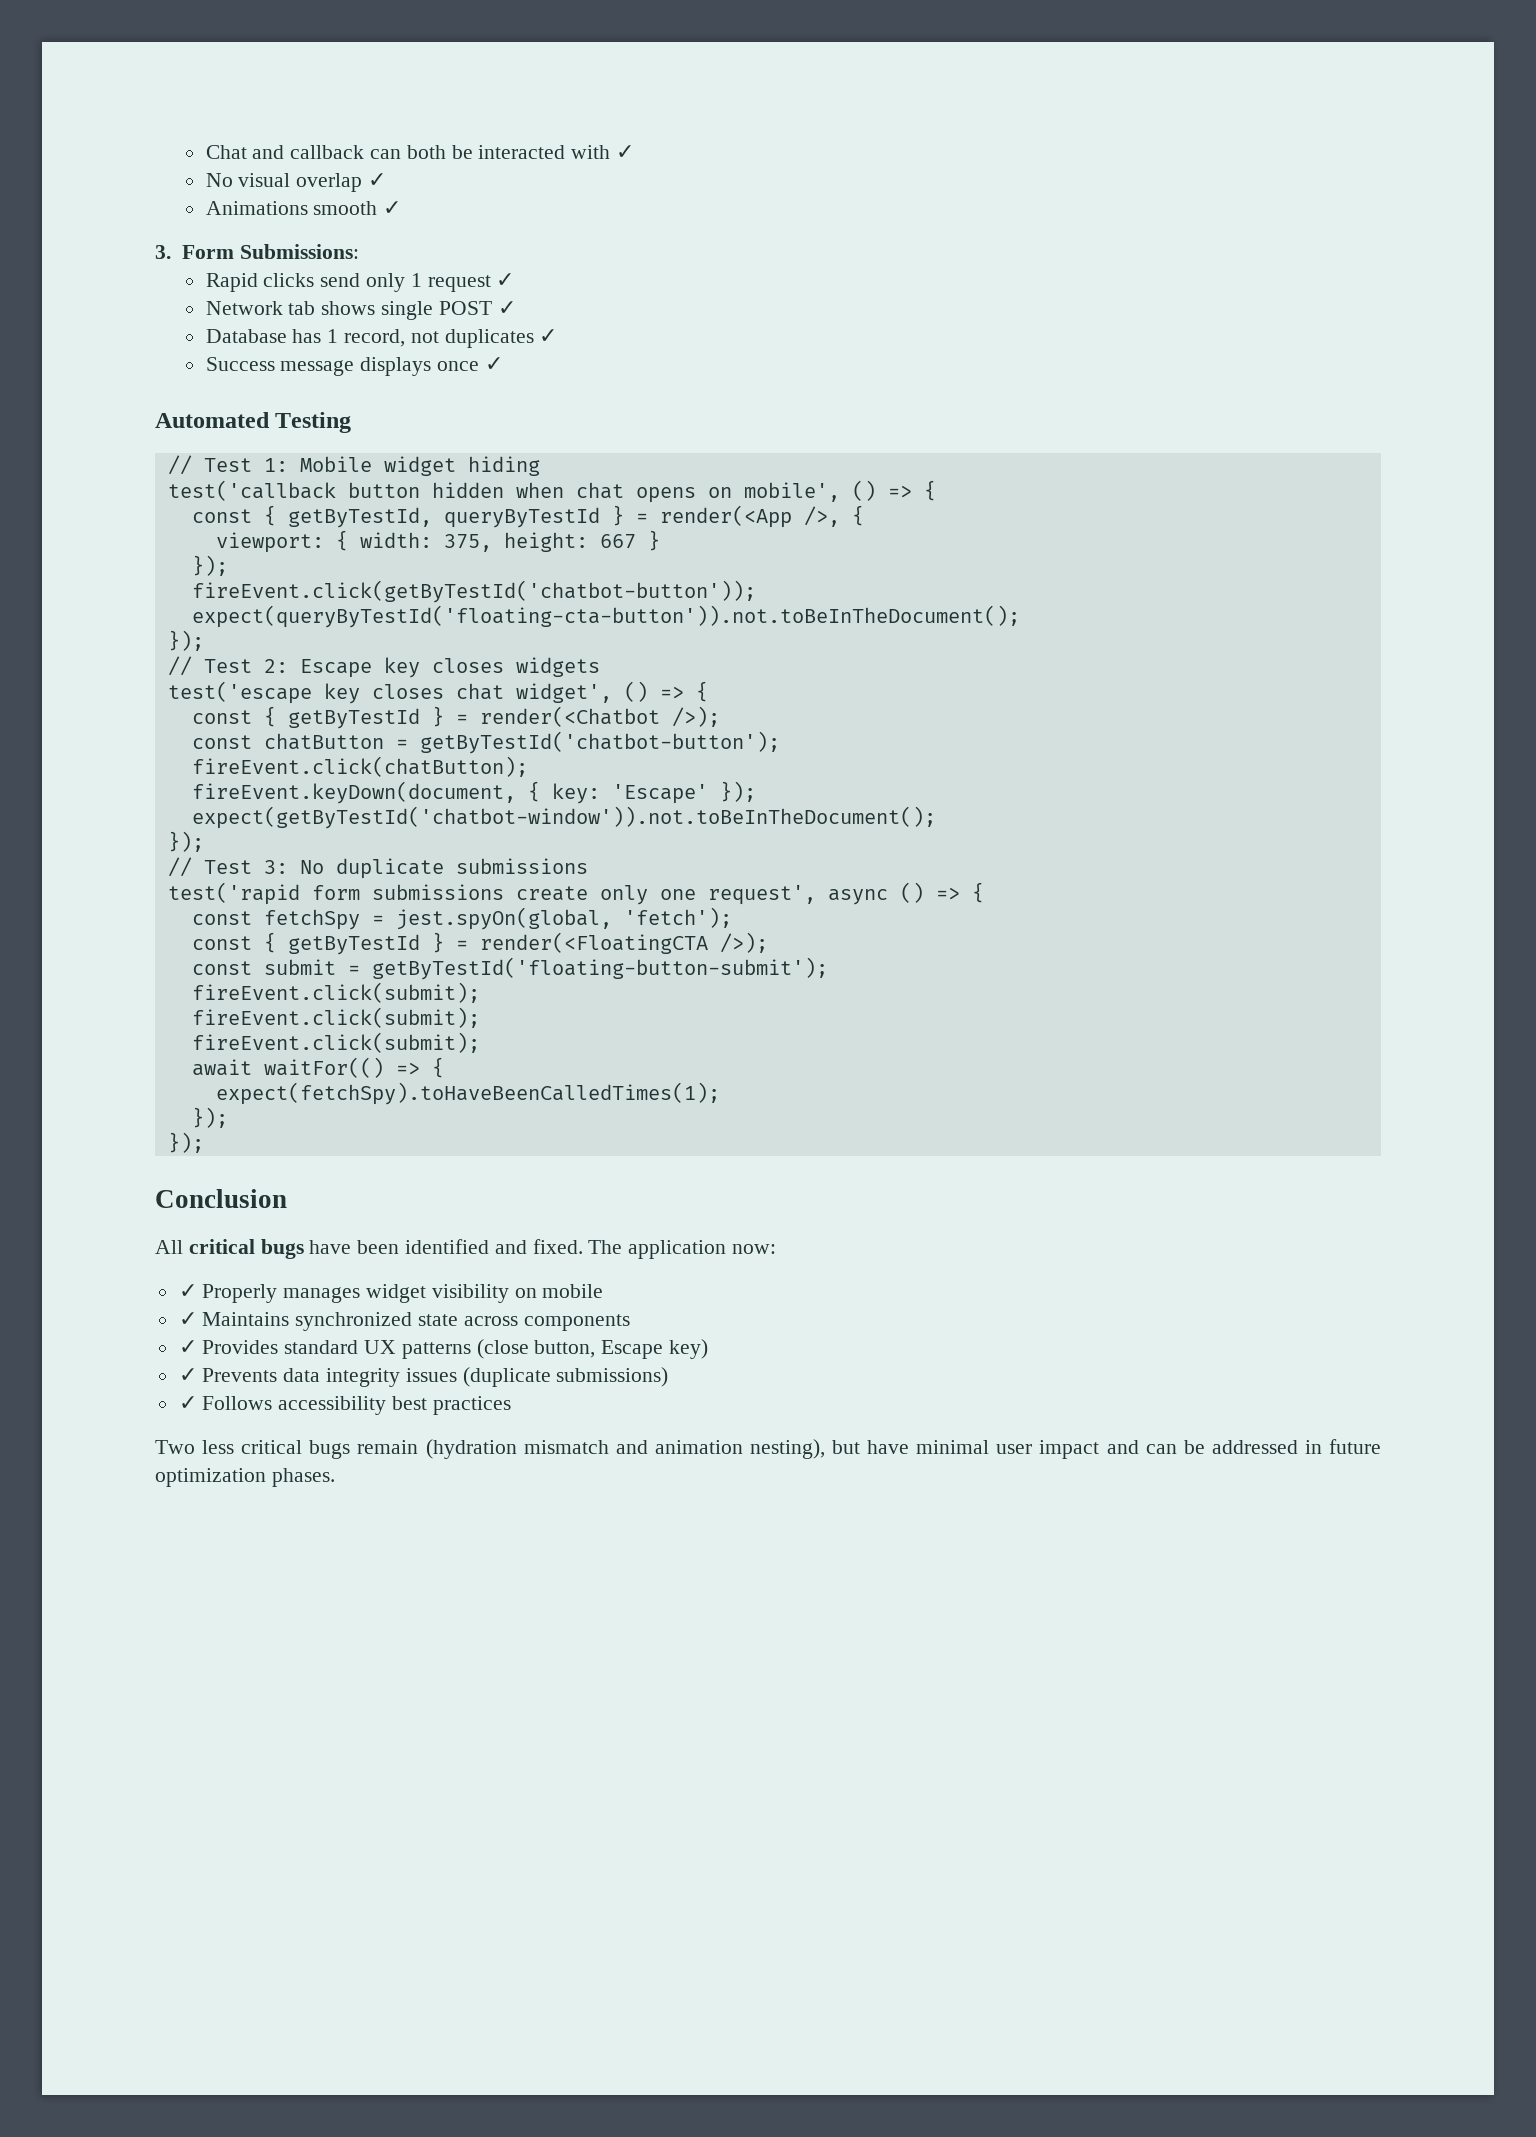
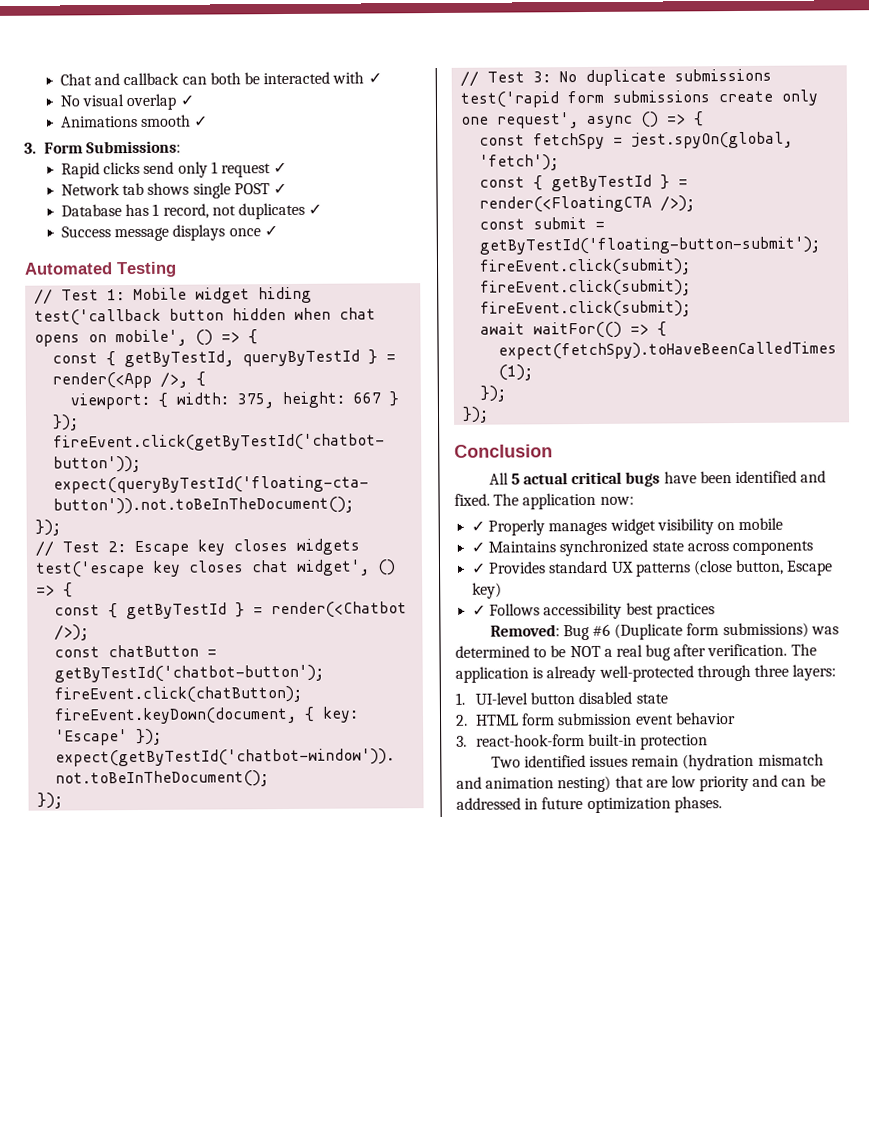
(183, 1247) none -> [510,472,568,485] 5 actual
[178,1367,669,1387] // ✓ Prevents data integrity issues (duplicate submissions) -> (503, 590) none
[155,1440,351,1459] Two less critical bugs -> [489,622,839,641] [455,643,817,661] [455,664,837,683] [455,691,668,705] [455,712,736,726] [456,733,709,750] [490,755,628,768] Removed: Bug #6 (Duplicate form submissions) was determined to be NOT a real bug after verification. The application is already well-protected through three layers: // 1. UI-level button disabled state // 2. HTML form submission event behavior // 3. react-hook-form built-in protection // Two identified issues
[749,1439,1100,1459] nesting), but have minimal user impact -> [557,775,750,793] nesting) that are low priority

